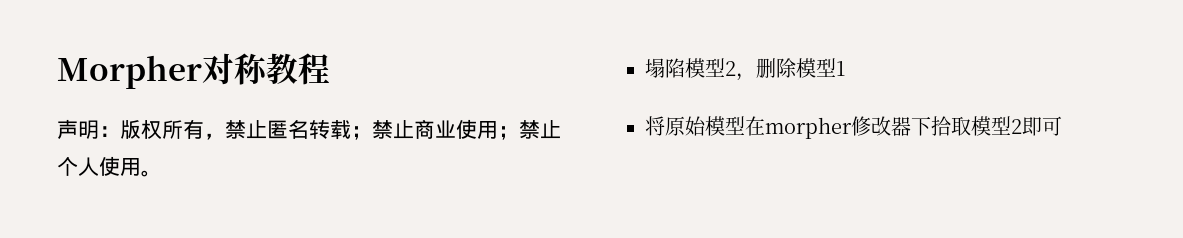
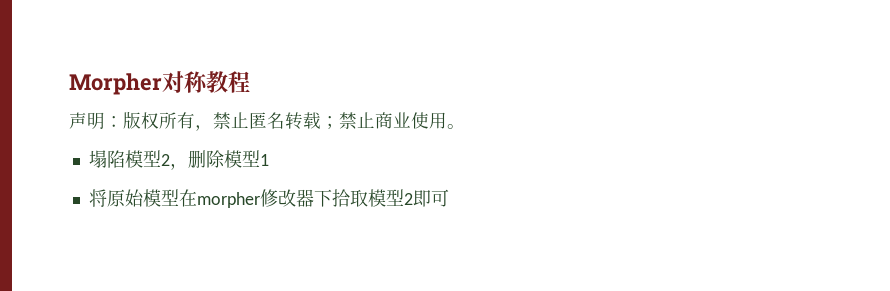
[498,120,561,140] [57,156,141,176] ；禁止个人使用 -> (447, 120) none

